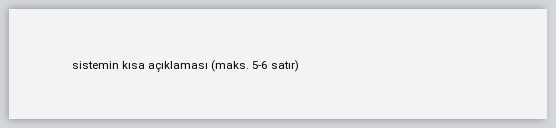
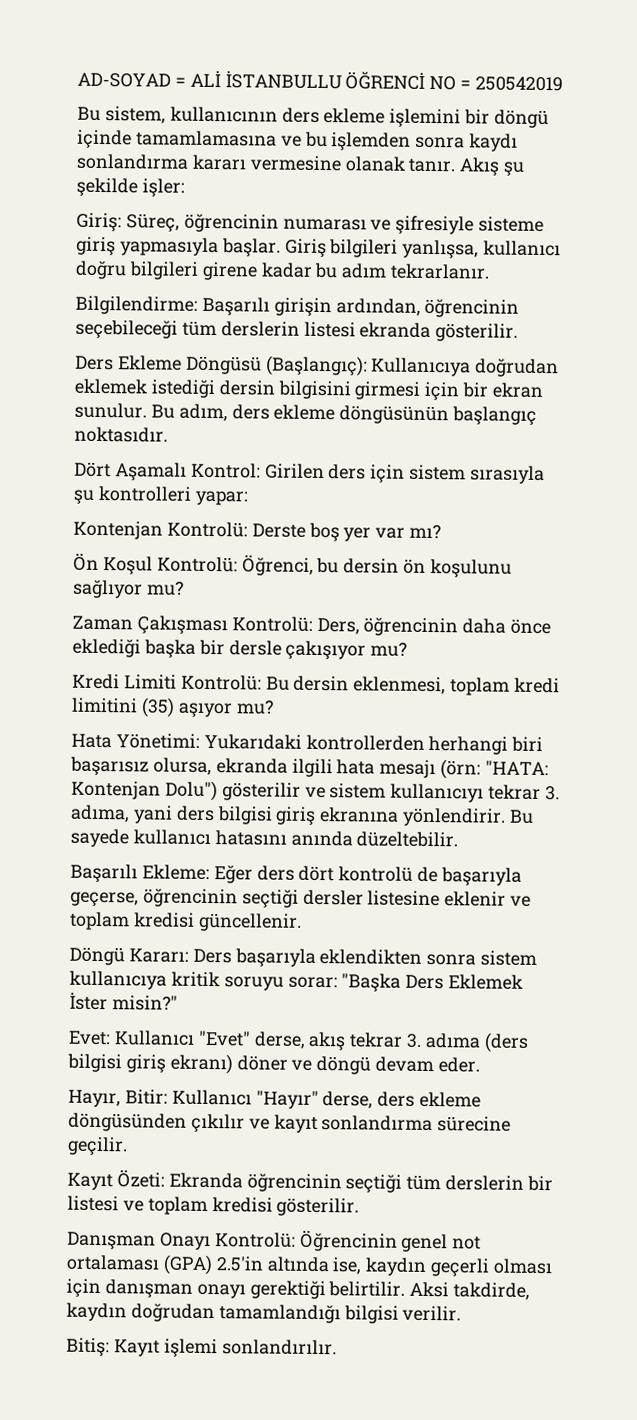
[72,60,299,72] sistemin kısa açıklaması (maks. 5-6 satır) -> [77,70,564,92] [77,106,550,129] [77,129,519,152] [76,153,525,176] [76,177,185,197] [76,212,545,235] [76,236,562,259] [75,260,491,281] [75,295,520,318] [75,319,519,342] [75,355,560,378] [74,378,544,401] [74,402,538,425] [74,426,168,443] [74,462,546,485] [73,485,248,506] [73,520,442,542] [73,553,513,578] [73,579,184,599] [72,615,552,637] [72,638,408,660] [72,673,561,696] [71,697,274,718] [71,733,544,755] [70,756,550,780] [71,780,561,803] [70,804,535,827] [70,828,459,848] [70,863,523,886] [70,888,532,908] [69,911,302,932] [69,947,538,967] [69,970,524,992] [69,992,178,1011] [68,1030,529,1053] [67,1053,481,1075] [68,1089,482,1110] [68,1112,512,1134] [67,1136,128,1156] [67,1170,554,1193] [67,1195,360,1217] [67,1230,482,1253] [66,1254,554,1277] [66,1278,531,1300] [66,1302,462,1324] [66,1337,337,1358] AD-SOYAD = ALİ İSTANBULLU ÖĞRENCİ NO = 250542019 // Bu sistem, kullanıcının ders ekleme işlemini bir döngü içinde tamamlamasına ve bu işlemden sonra kaydı sonlandırma kararı vermesine olanak tanır. Akış şu şekilde işler: // Giriş: Süreç, öğrencinin numarası ve şifresiyle sisteme giriş yapmasıyla başlar. Giriş bilgileri yanlışsa, kullanıcı doğru bilgileri girene kadar bu adım tekrarlanır. // Bilgilendirme: Başarılı girişin ardından, öğrencinin seçebileceği tüm derslerin listesi ekranda gösterilir. // Ders Ekleme Döngüsü (Başlangıç): Kullanıcıya doğrudan eklemek istediği dersin bilgisini girmesi için bir ekran sunulur. Bu adım, ders ekleme döngüsünün başlangıç noktasıdır. // Dört Aşamalı Kontrol: Girilen ders için sistem sırasıyla şu kontrolleri yapar: // Kontenjan Kontrolü: Derste boş yer var mı? // Ön Koşul Kontrolü: Öğrenci, bu dersin ön koşulunu sağlıyor mu? // Zaman Çakışması Kontrolü: Ders, öğrencinin daha önce eklediği başka bir dersle çakışıyor mu? // Kredi Limiti Kontrolü: Bu dersin eklenmesi, toplam kredi limitini (35) aşıyor mu? // Hata Yönetimi: Yukarıdaki kontrollerden herhangi biri başarısız olursa, ekranda ilgili hata mesajı (örn: "HATA: Kontenjan Dolu") gösterilir ve sistem kullanıcıyı tekrar 3. adıma, yani ders bilgisi giriş ekranına yönlendirir. Bu sayede kullanıcı hatasını anında düzeltebilir. // Başarılı Ekleme: Eğer ders dört kontrolü de başarıyla geçerse, öğrencinin seçtiği dersler listesine eklenir ve toplam kredisi güncellenir. // Döngü Kararı: Ders başarıyla eklendikten sonra sistem kullanıcıya kritik soruyu sorar: "Başka Ders Eklemek İster misin?" // Evet: Kullanıcı "Evet" derse, akış tekrar 3. adıma (ders bilgisi giriş ekranı) döner ve döngü devam eder. // Hayır, Bitir: Kullanıcı "Hayır" derse, ders ekleme döngüsünden çıkılır ve kayıt sonlandırma sürecine geçilir. // Kayıt Özeti: Ekranda öğrencinin seçtiği tüm derslerin bir listesi ve toplam kredisi gösterilir. // Danışman Onayı Kontrolü: Öğrencinin genel not ortalaması (GPA) 2.5'in altında ise, kaydın geçerli olması için danışman onayı gerektiği belirtilir. Aksi takdirde, kaydın doğrudan tamamlandığı bilgisi verilir. // Bitiş: Kayıt işlemi sonlandırılır.

